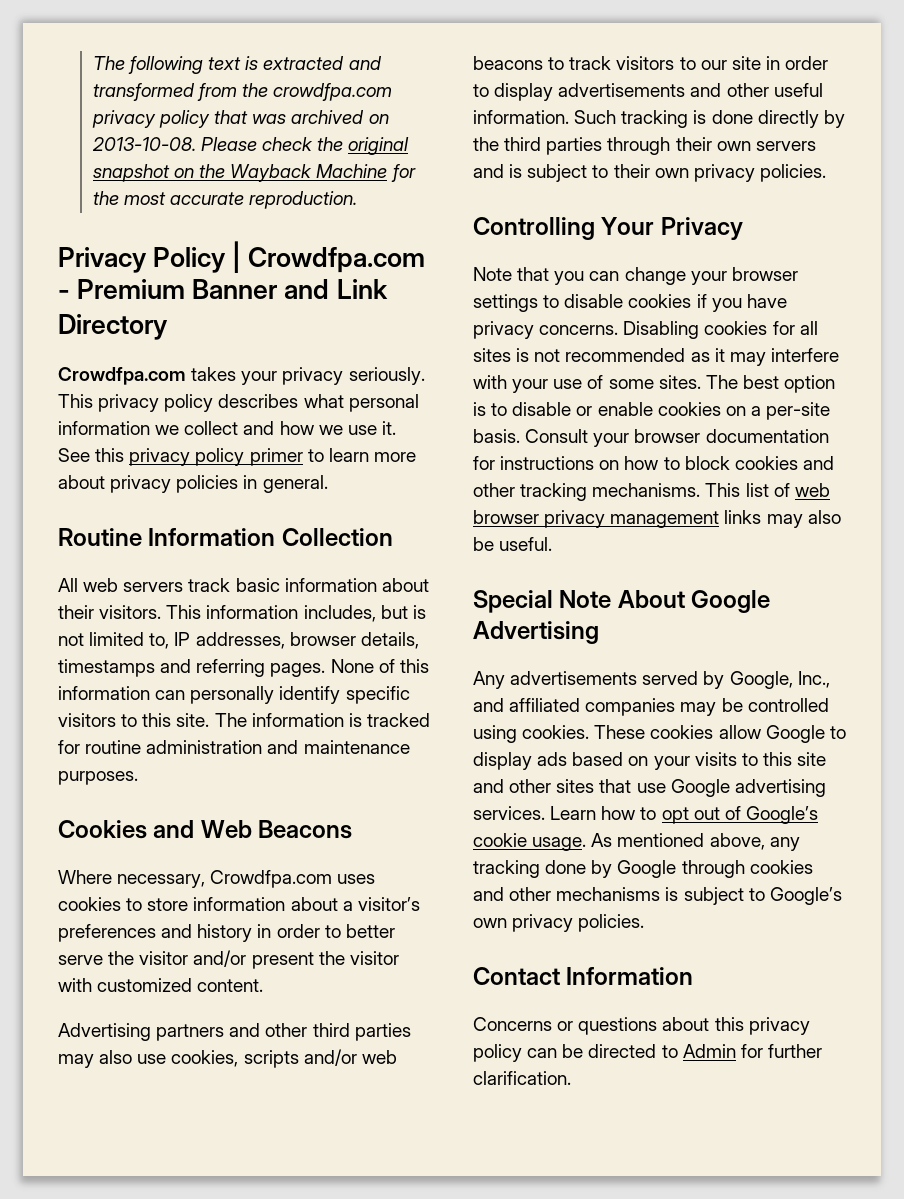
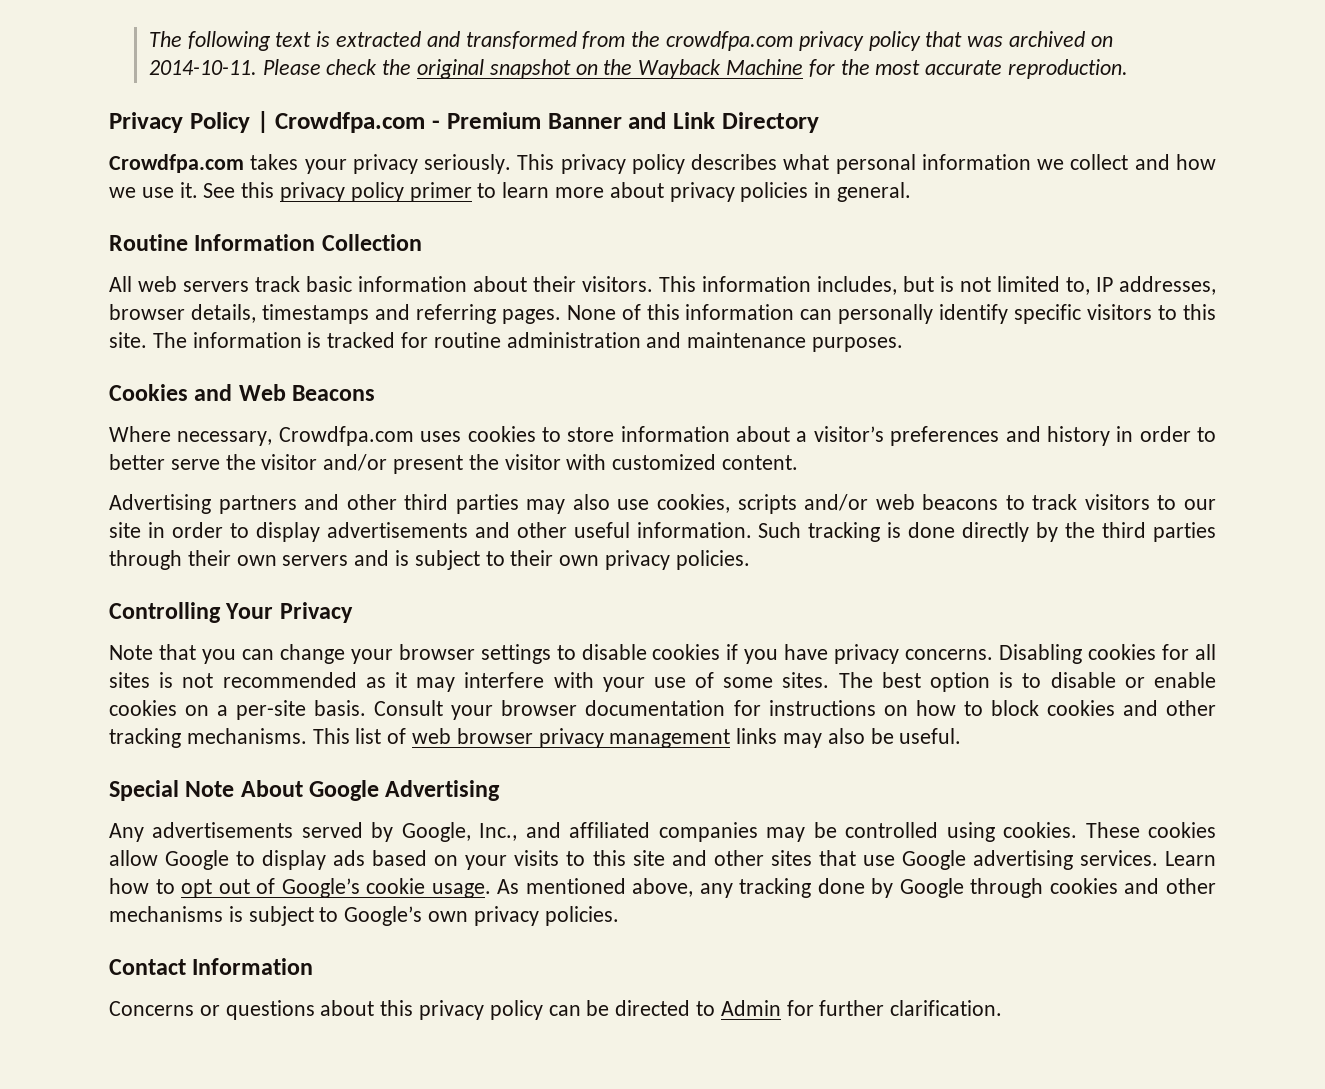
[91,137,196,151] 2013-10-08. -> [148,60,257,75] 2014-10-11.

